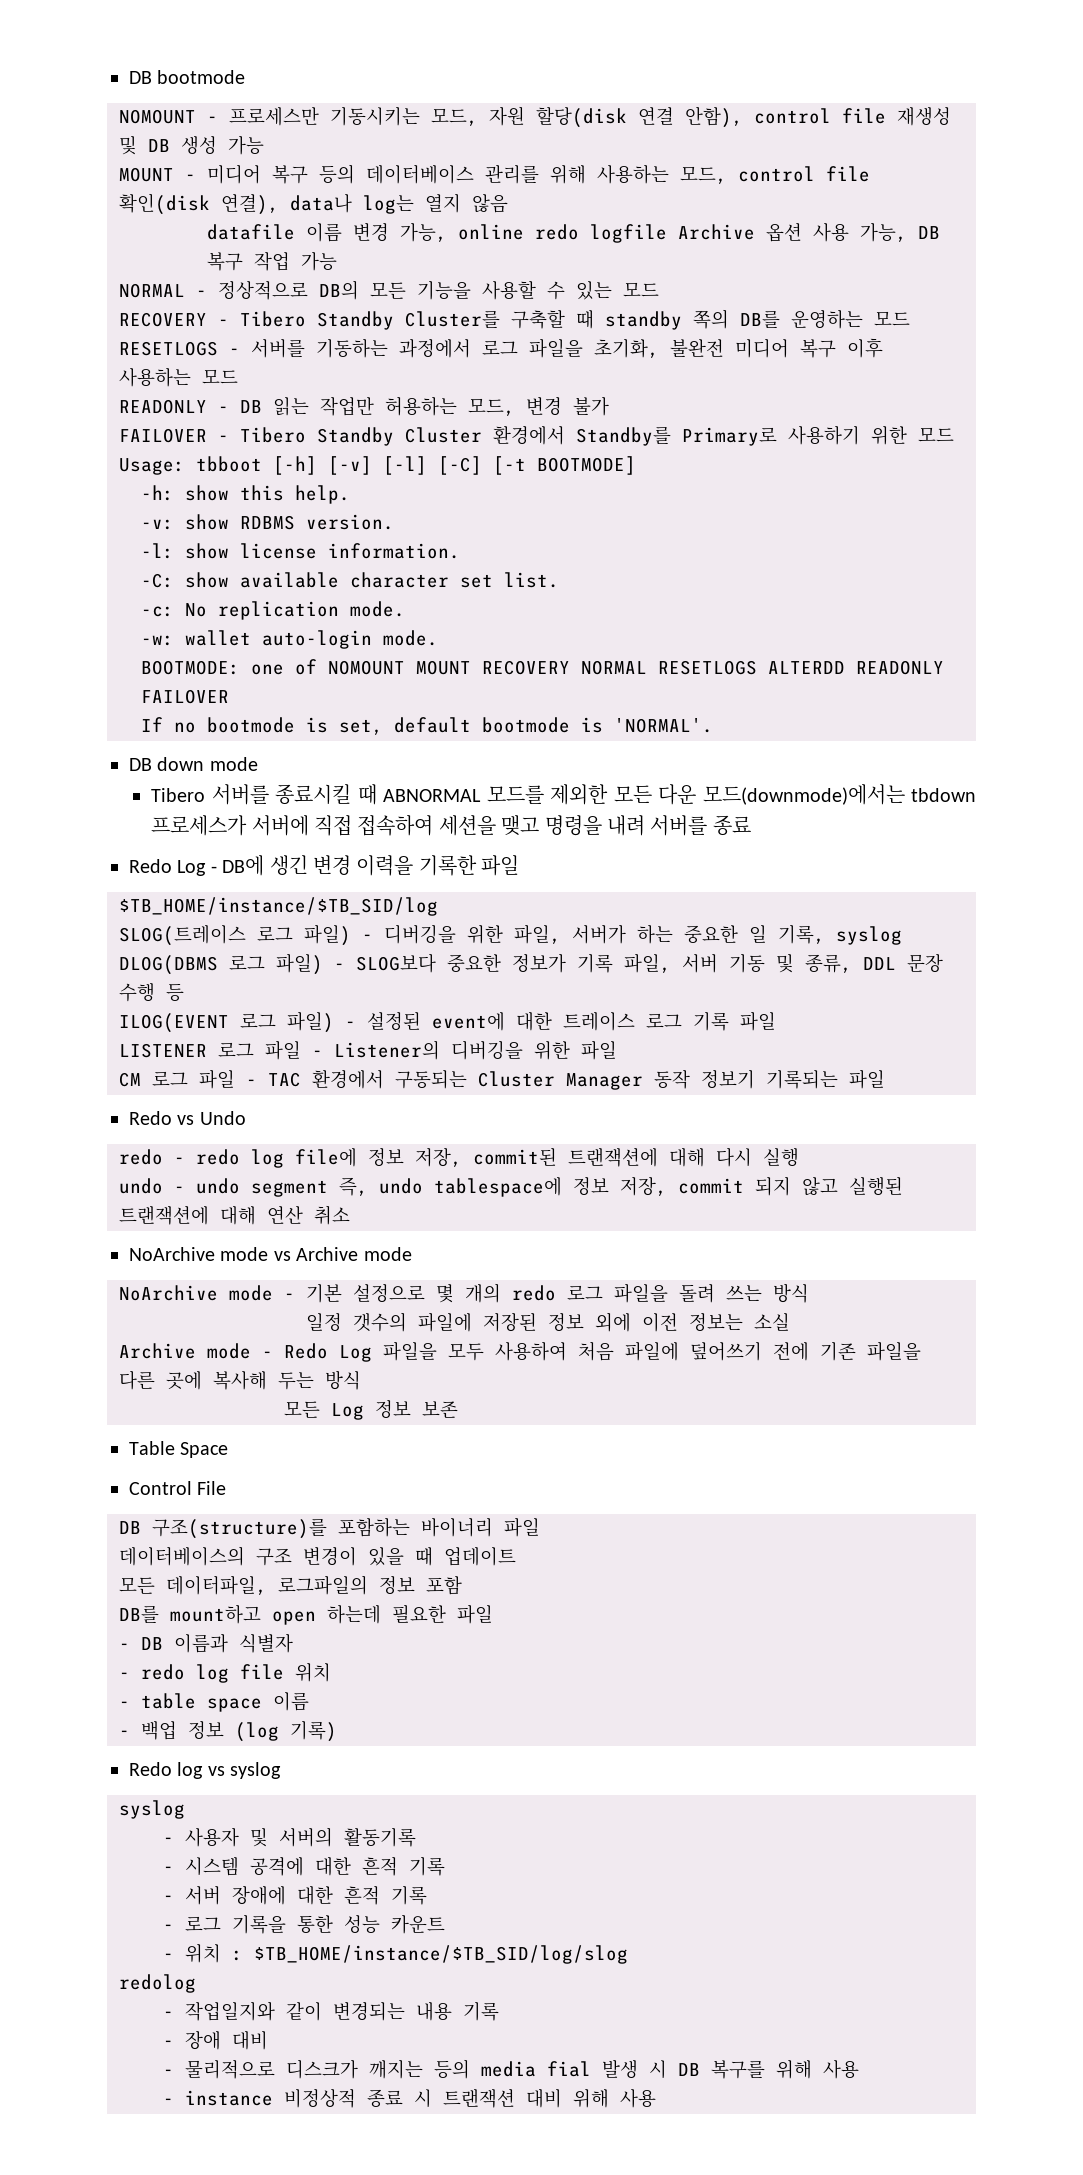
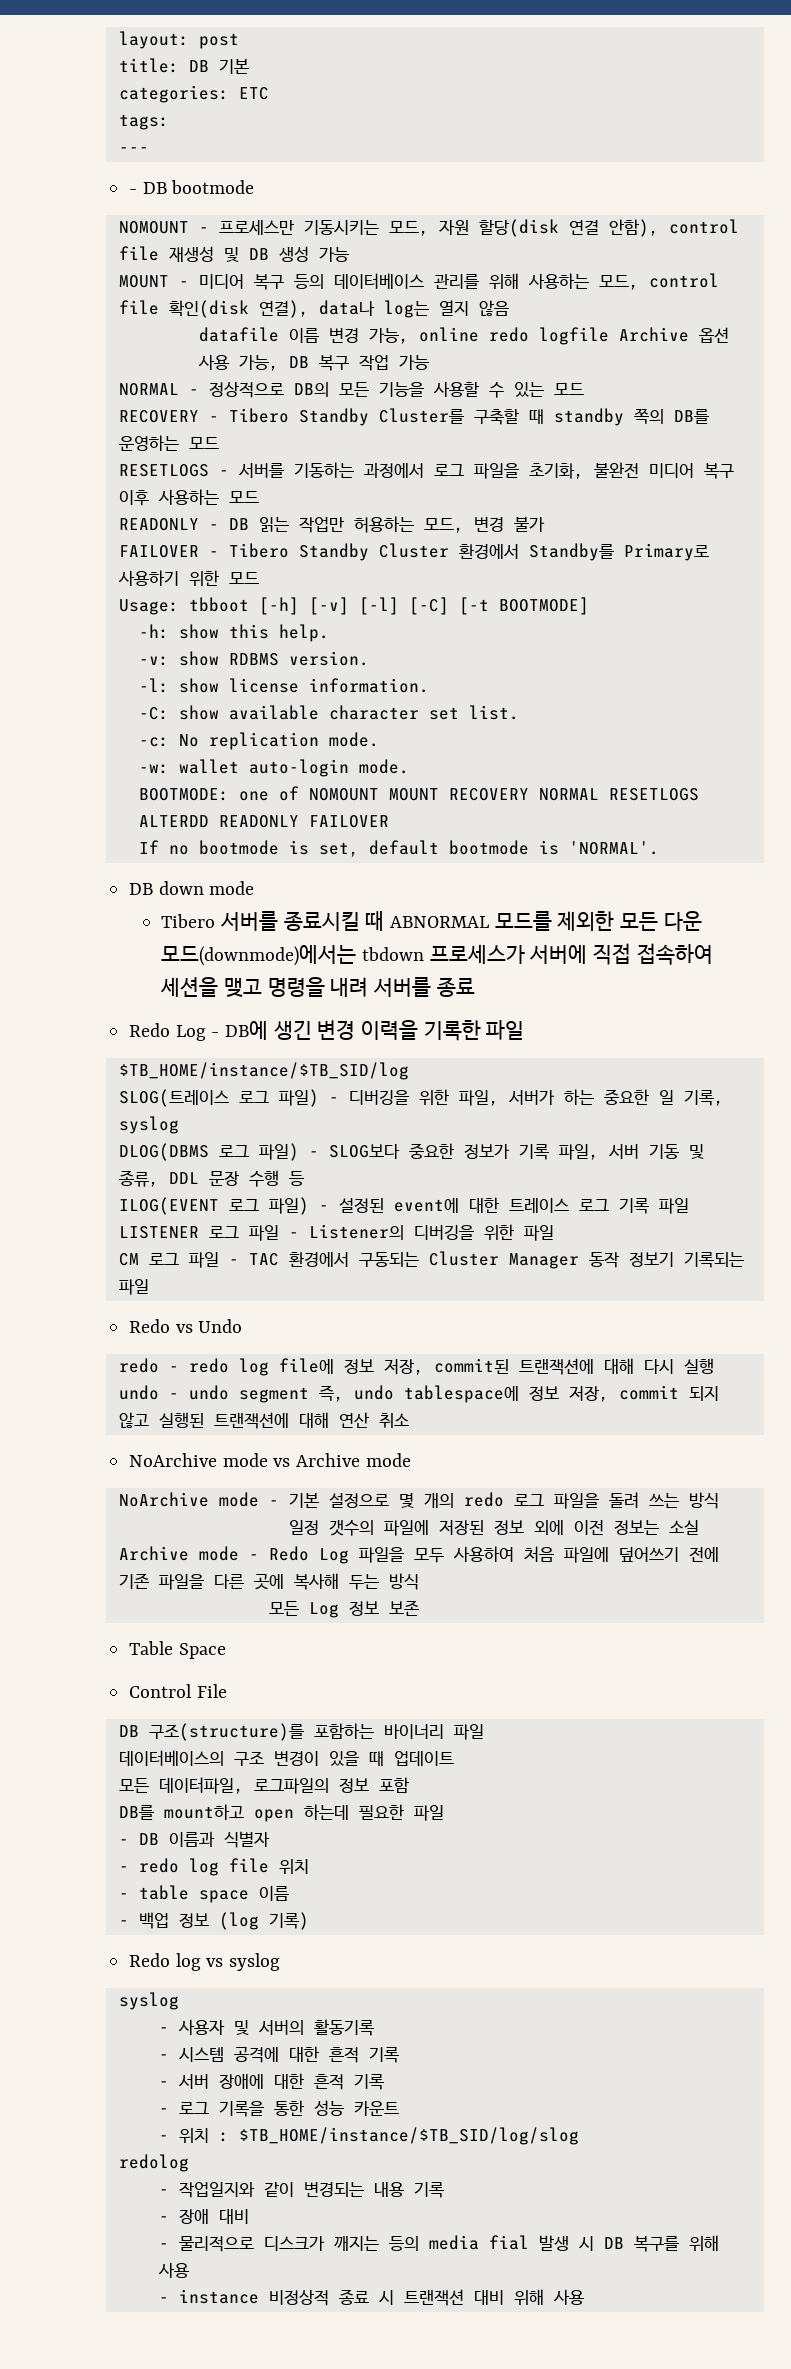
(129, 77) none -> [118,31,239,49] [118,58,249,74] [118,85,269,103] [118,114,169,130] [118,147,149,153] [129,189,138,194] layout: post // title: DB 기본 // categories: ETC // tags: // --- // -

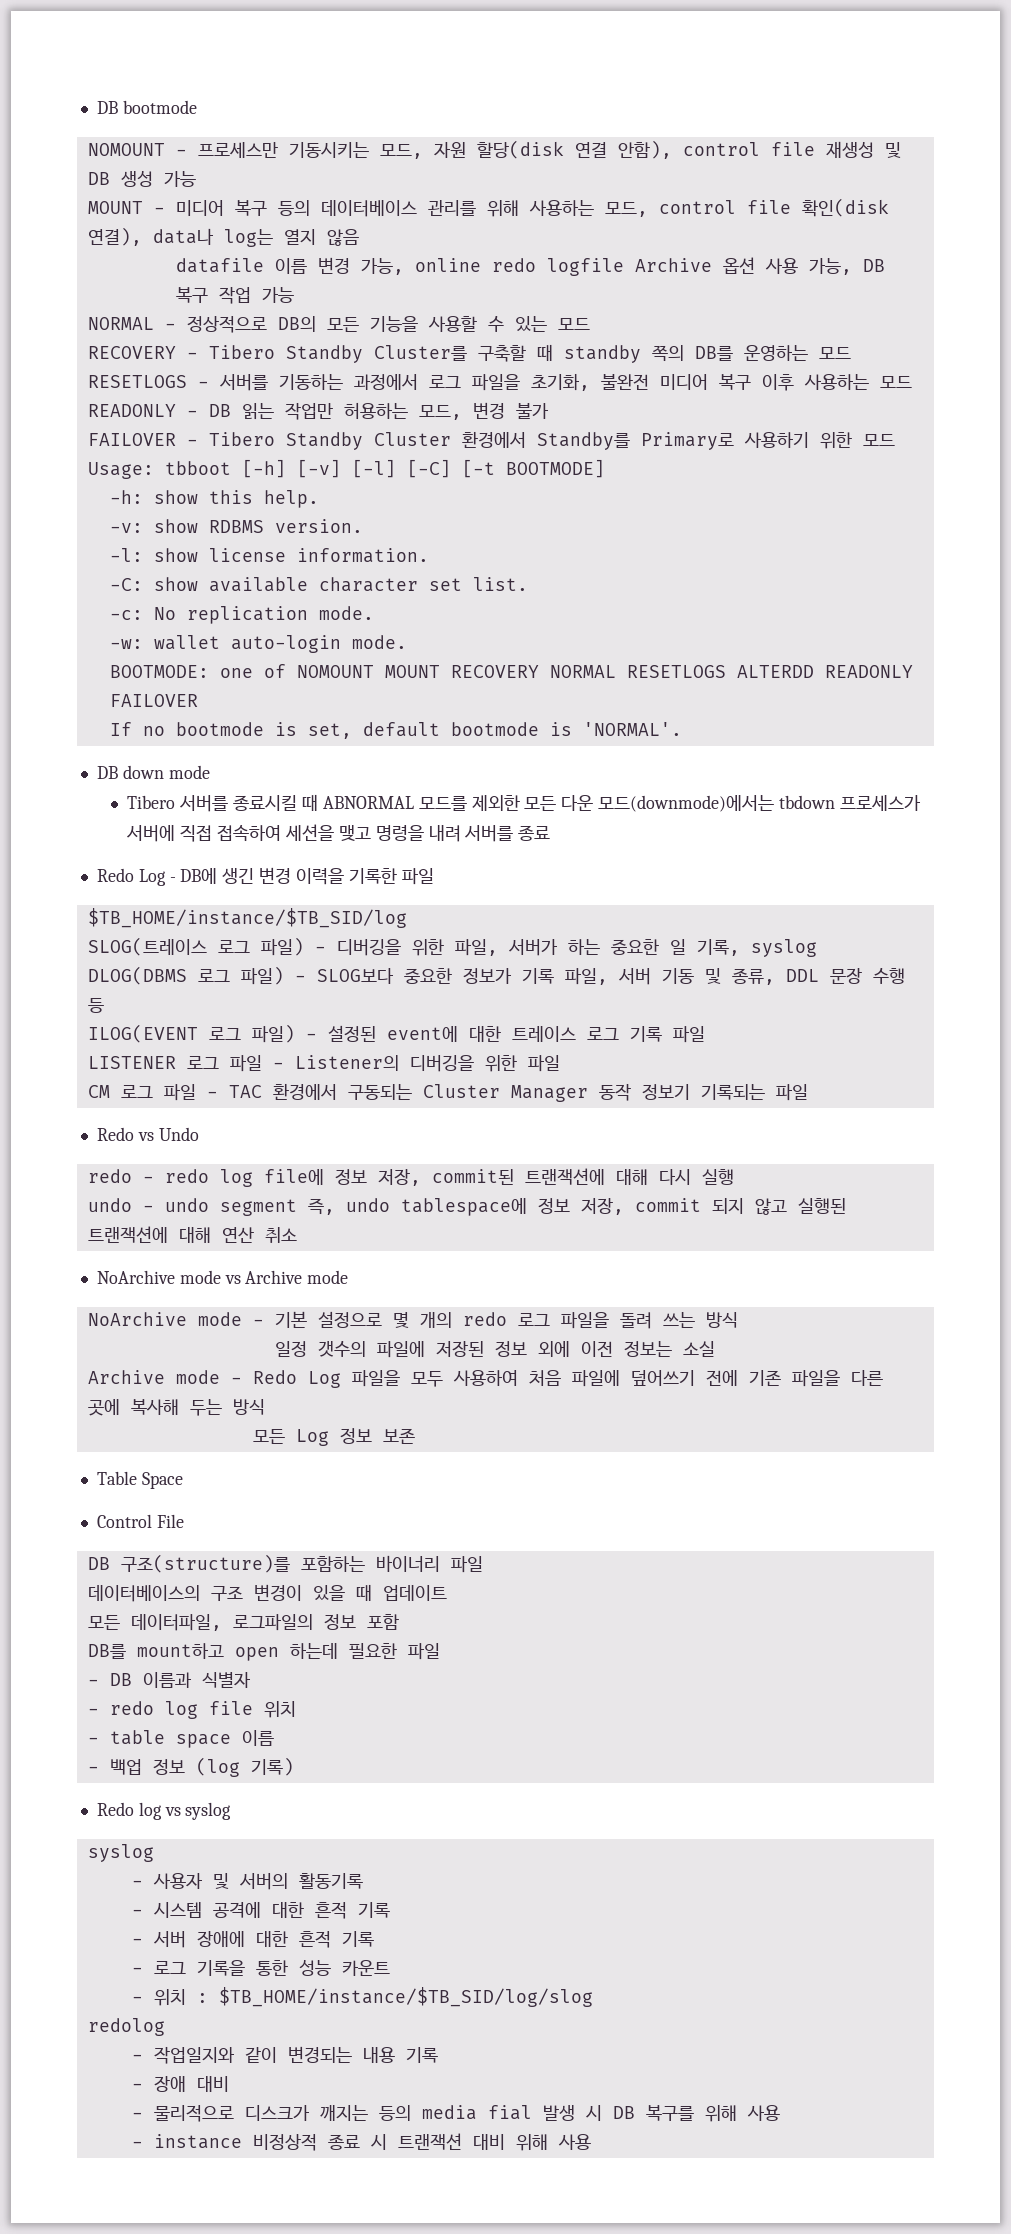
[118,31,239,49] [118,58,249,74] [118,85,269,103] [118,114,169,130] [118,147,149,153] [129,189,138,194] layout: post // title: DB 기본 // categories: ETC // tags: // --- // - -> (96, 107) none

